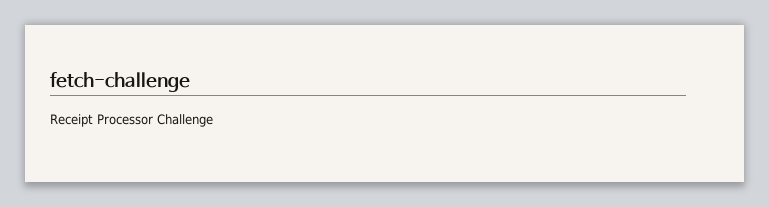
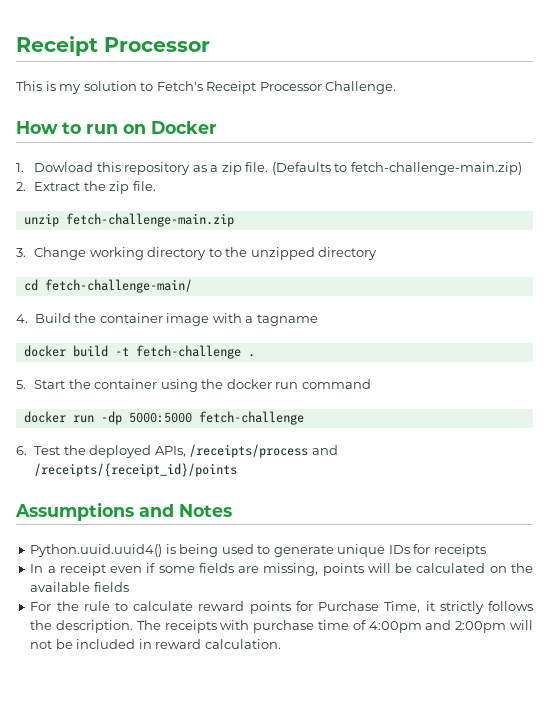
[50,72,190,92] [50,114,213,127] fetch-challenge // Receipt Processor Challenge -> [16,36,210,56] [16,81,397,94] [16,121,217,134] [16,162,522,175] [16,181,156,194] [23,213,234,227] [16,247,378,260] [23,279,192,293] [16,313,318,326] [23,345,255,359] [16,379,371,392] [23,411,304,425] [16,444,338,458] [34,463,238,477] [15,502,232,521] [30,544,486,557] [30,563,534,576] [30,582,129,592] [30,601,534,614] [30,620,534,633] [30,639,281,649] Receipt Processor // This is my solution to Fetch's Receipt Processor Challenge. // How to run on Docker // 1. Dowload this repository as a zip file. (Defaults to fetch-challenge-main.zip) // 2. Extract the zip file. // unzip fetch-challenge-main.zip // 3. Change working directory to the unzipped directory // cd fetch-challenge-main/ // 4. Build the container image with a tagname // docker build -t fetch-challenge . // 5. Start the container using the docker run command // docker run -dp 5000:5000 fetch-challenge // 6. Test the deployed APIs, /receipts/process and /receipts/{receipt_id}/points // Assumptions and Notes // Python.uuid.uuid4() is being used to generate unique IDs for receipts // In a receipt even if some fields are missing, points will be calculated on the available fields // For the rule to calculate reward points for Purchase Time, it strictly follows the description. The receipts with purchase time of 4:00pm and 2:00pm will not be included in reward calculation.

